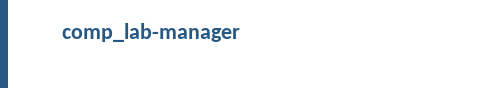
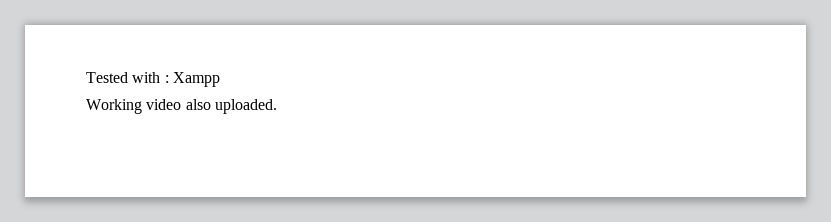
[62,23,240,42] comp_lab-manager -> [86,72,220,87] [86,99,277,114] Tested with : Xampp // Working video also uploaded.

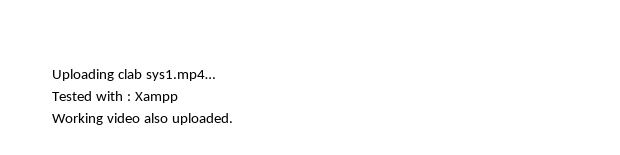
(86, 77) none -> [52,69,215,81] Uploading clab sys1.mp4… //

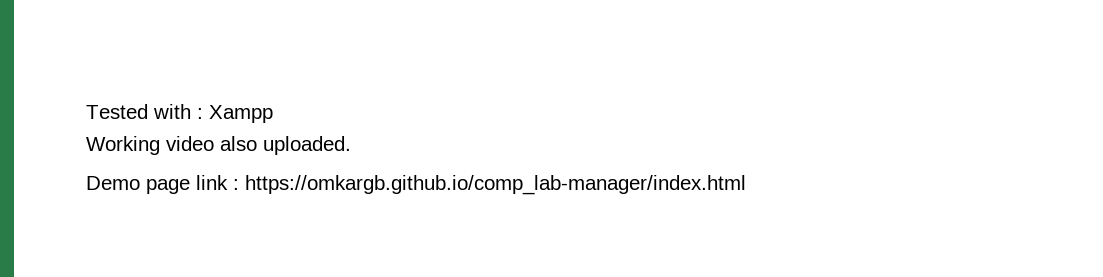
[52,69,215,81] Uploading clab sys1.mp4… // -> (86, 111) none
(233, 119) none -> [86,175,746,195] // Demo page link : https://omkargb.github.io/comp_lab-manager/index.html

